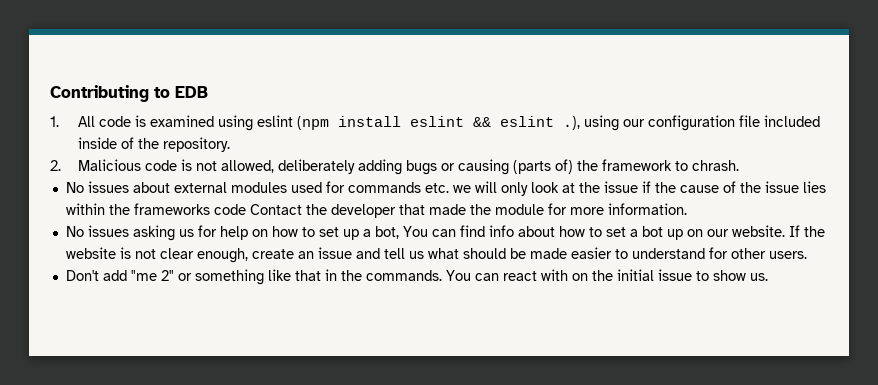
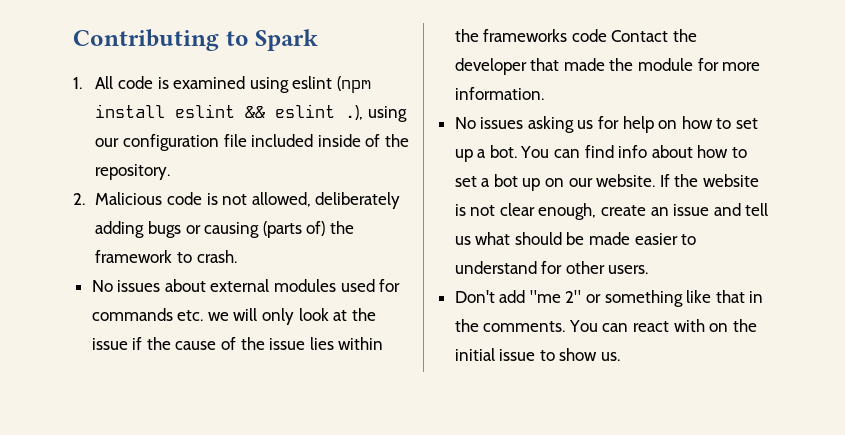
[175,86,208,98] EDB -> [255,29,319,51] Spark
[692,160,740,171] chrash. -> [196,250,237,263] crash.
[374,226,399,239] bot, -> [489,145,517,158] bot.
[365,270,442,281] commands. -> [483,321,566,332] comments.

